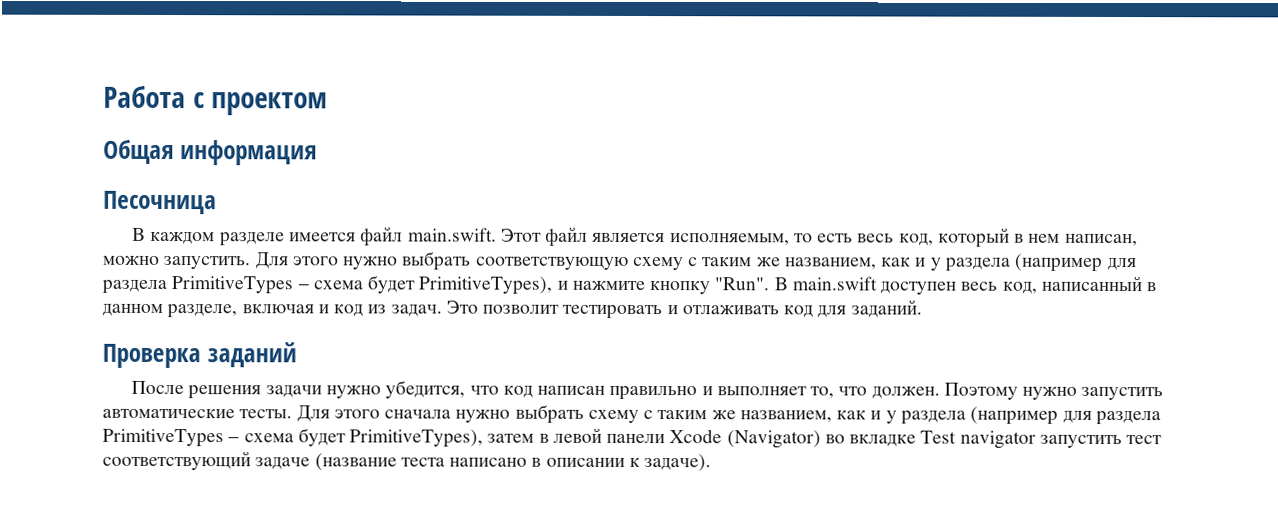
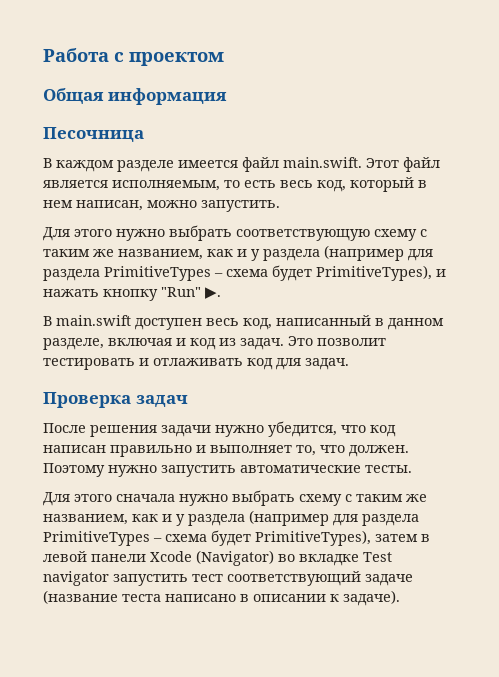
(252, 263) none -> (280, 206) //
[571,277,770,295] нажмите кнопку "Run". -> [43,287,221,301] нажать кнопку "Run" ▶. //
[850,299,922,318] заданий. -> [305,358,349,370] задач.
[206,342,297,368] заданий -> [135,395,188,407] задач
(293, 414) none -> (412, 469) //

